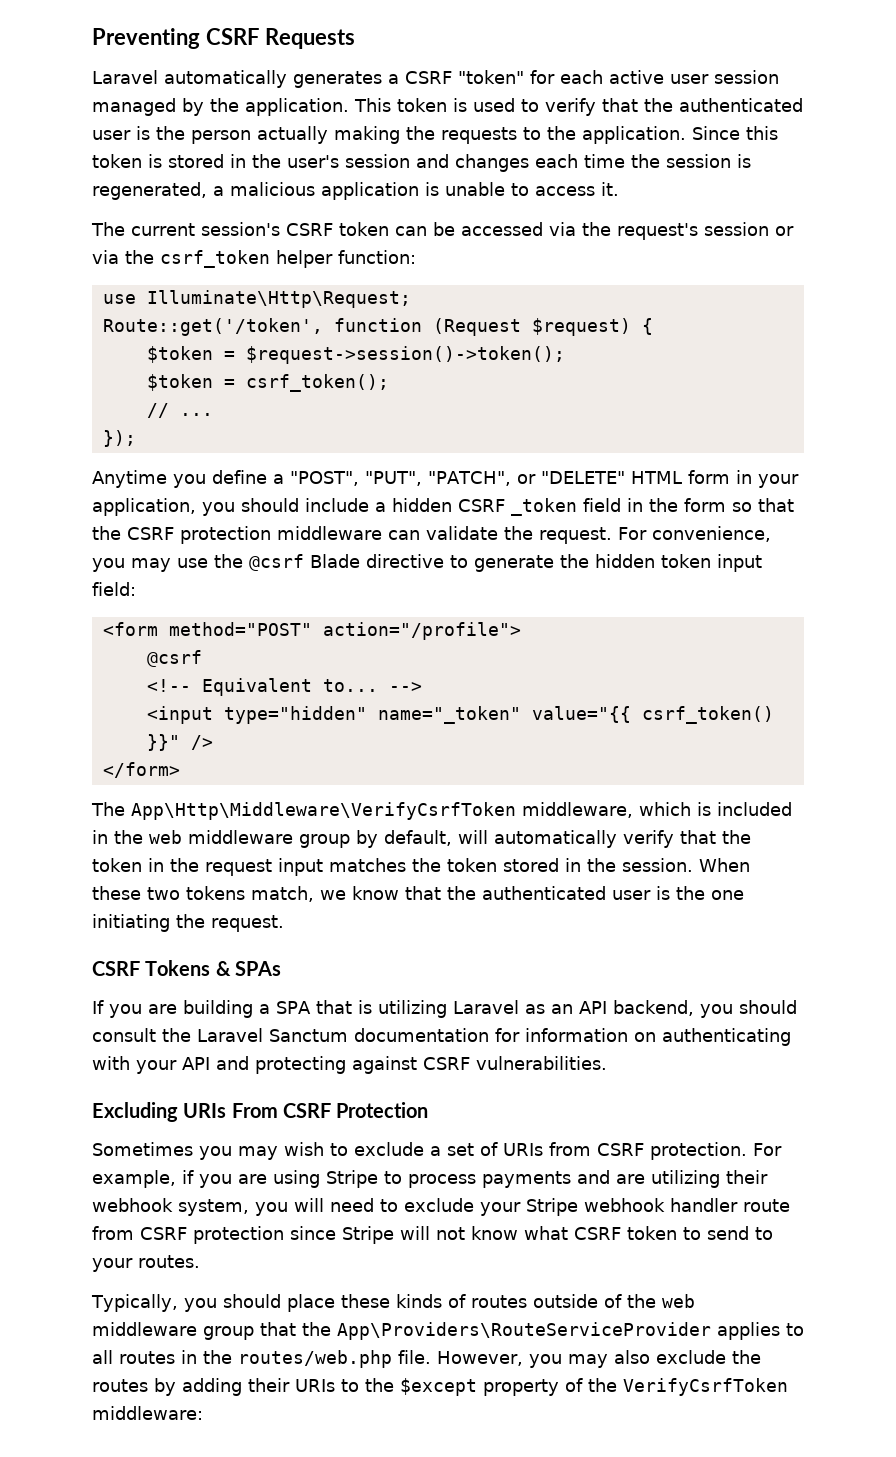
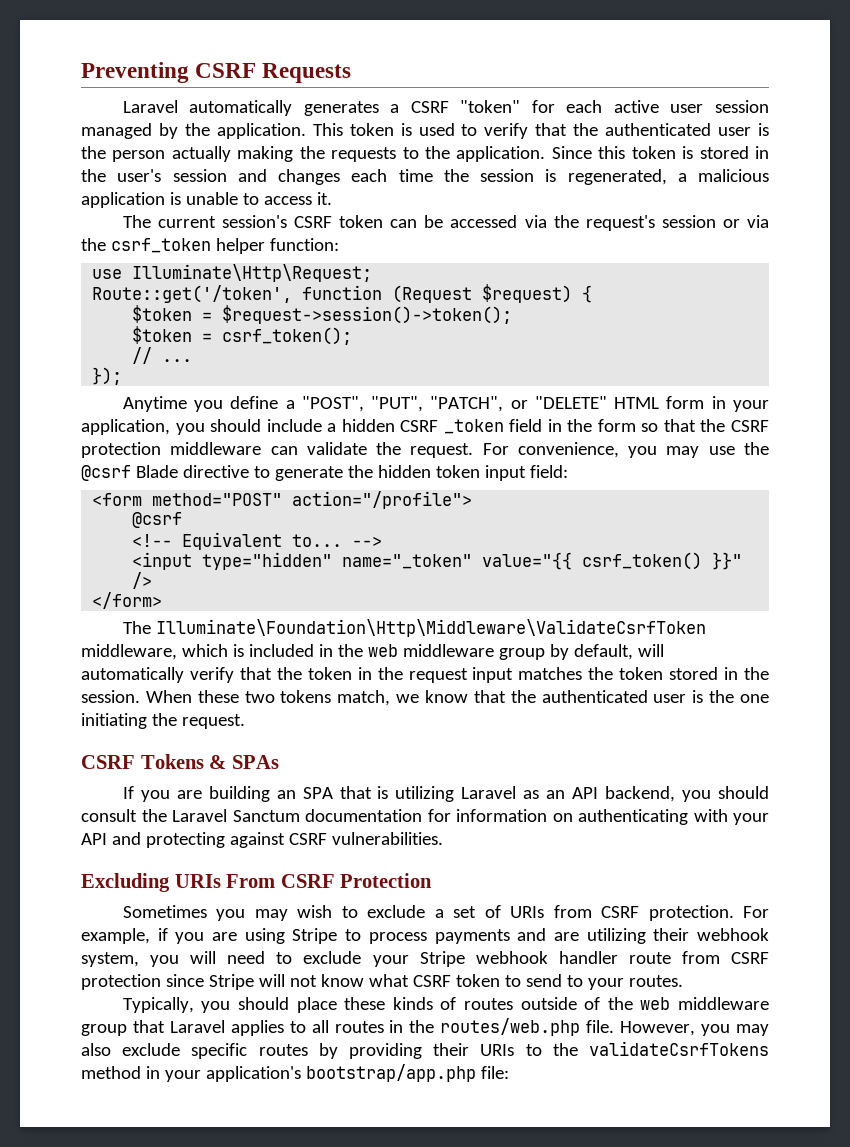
[131,802,516,820] App\Http\Middleware\VerifyCsrfToken -> [155,619,706,637] Illuminate\Foundation\Http\Middleware\ValidateCsrfToken
[259,1004,270,1014] a -> [276,790,296,799] an
[302,1322,711,1340] the App\Providers\RouteServiceProvider -> [169,1020,225,1033] Laravel
[732,1350,761,1364] the -> [191,1043,248,1059] specific
[182,1378,242,1396] adding -> [348,1043,422,1059] providing
[400,1378,788,1396] [92,1406,203,1420] $except property of the VerifyCsrfToken middleware: -> [588,1041,769,1056] [81,1064,509,1082] validateCsrfTokens method in your application's bootstrap/app.php file:

